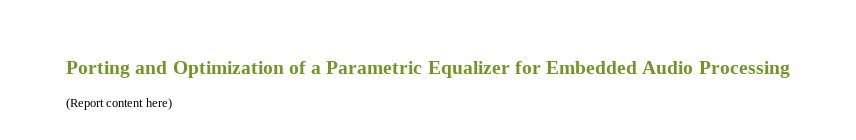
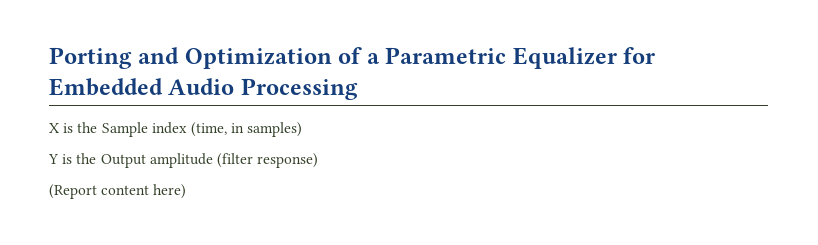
(790, 69) none -> [49,122,303,137] [48,153,319,168] // X is the Sample index (time, in samples) // Y is the Output amplitude (filter response)

